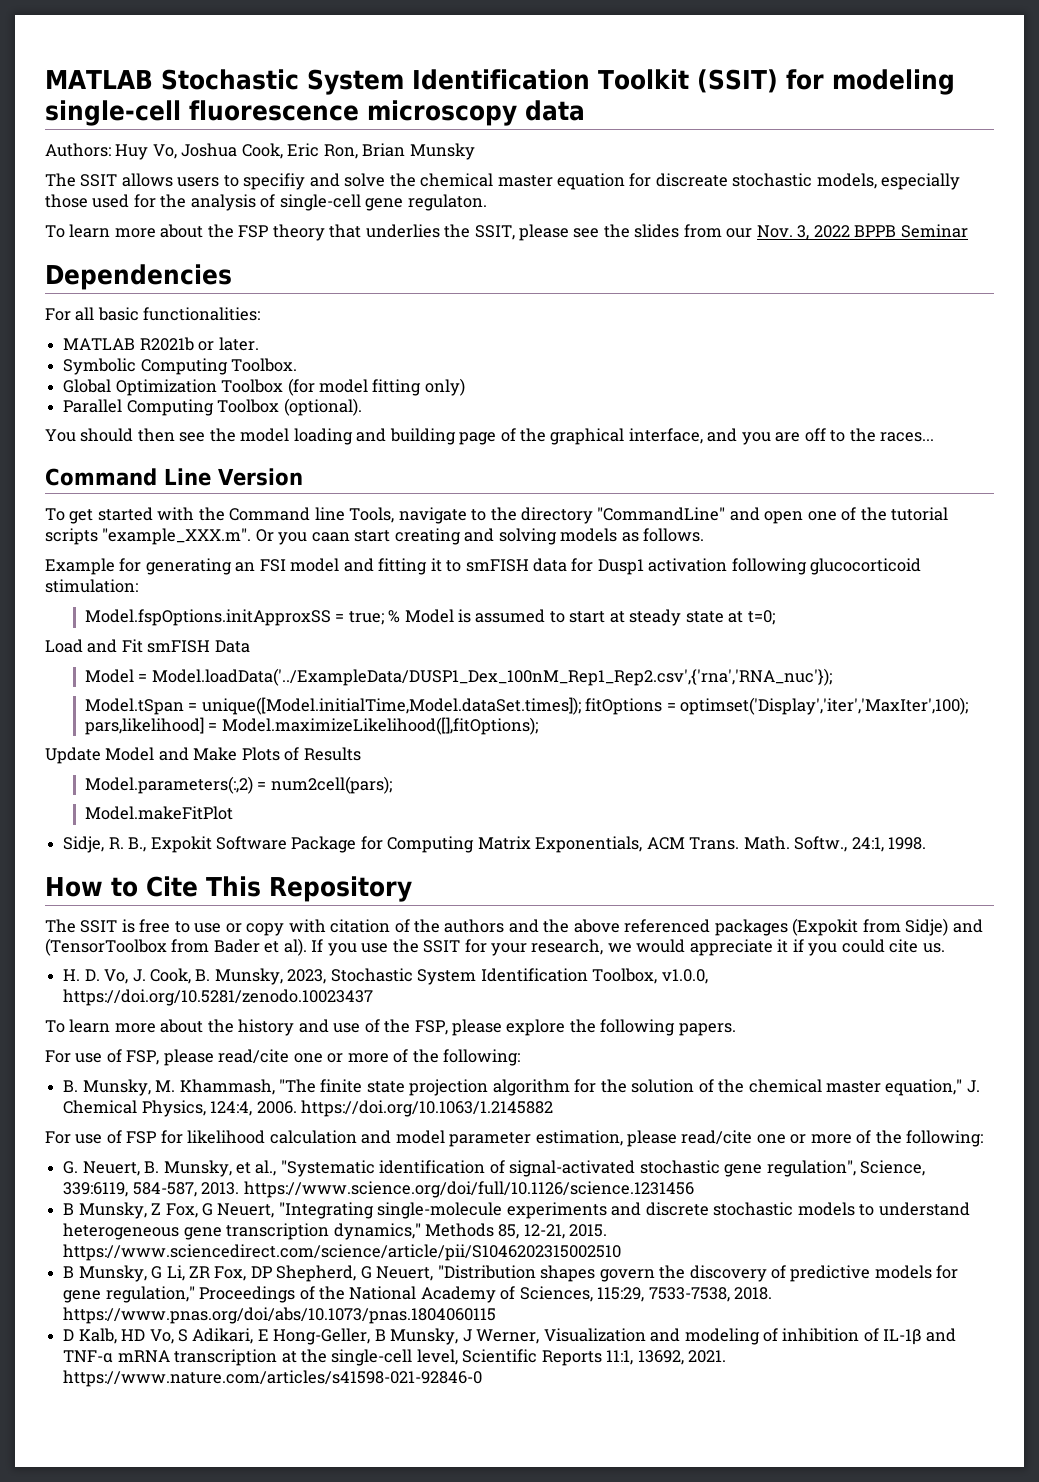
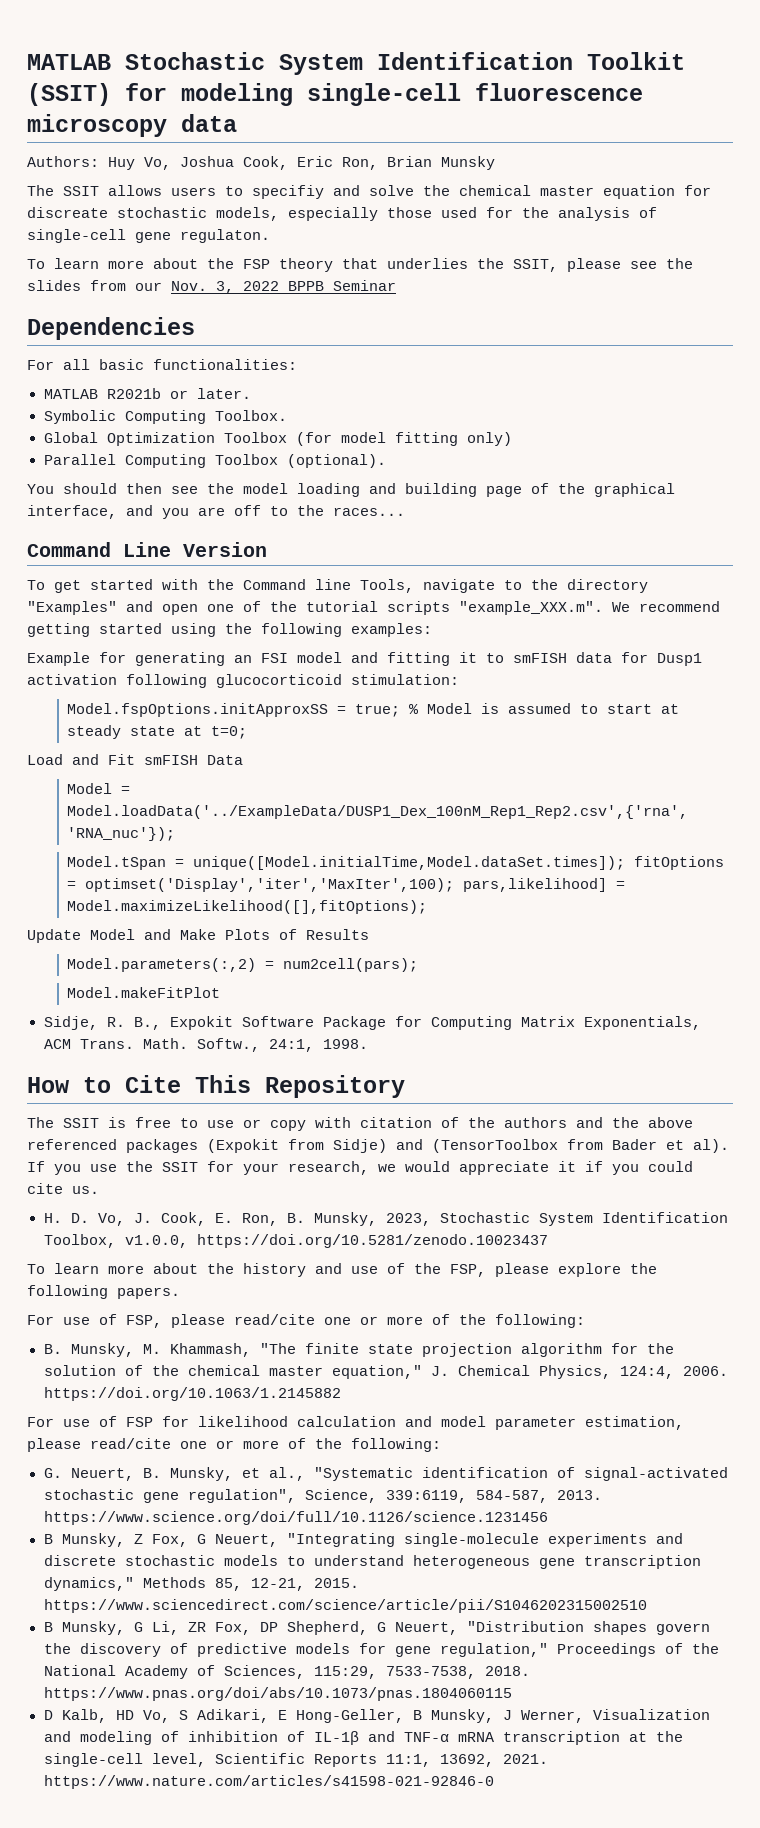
[597,507,726,521] "CommandLine" -> [27,601,117,615] "Examples"
[255,528,705,545] Or you caan start creating and solving models as follows. -> [612,601,720,612] [27,623,432,637] We recommend getting started using the following examples:
(191, 976) none -> [214,1213,278,1226] E. Ron,

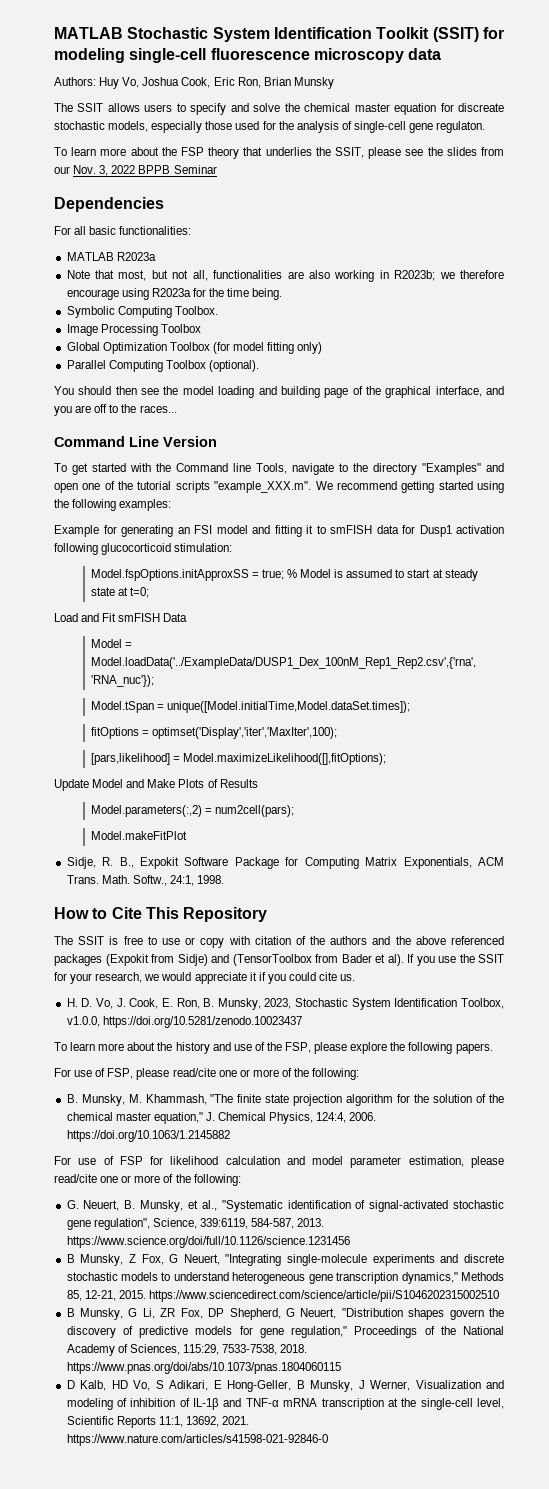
[252,185,324,199] specifiy -> [190,103,227,115] specify
[106,388,251,399] R2021b or later. -> [116,252,156,261] [66,270,504,282] [66,288,283,300] R2023a // Note that most, but not all, functionalities are also working in R2023b; we therefore encourage using R2023a for the time being.
(287, 415) none -> [66,324,201,336] // Image Processing Toolbox
(626, 863) none -> (410, 707) //
[463,878,608,892] pars,likelihood] -> [90,753,170,765] // [pars,likelihood]

